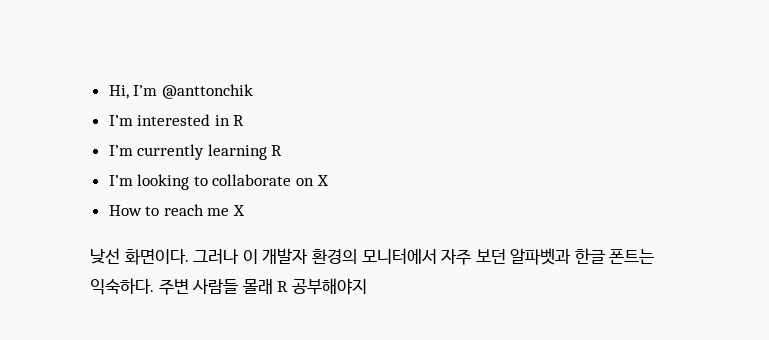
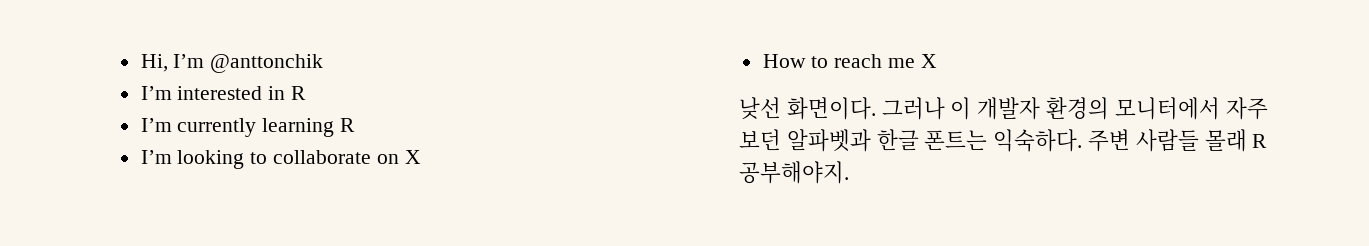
[291,278,367,295] 공부해야지 -> [739,161,849,184] 공부해야지.

